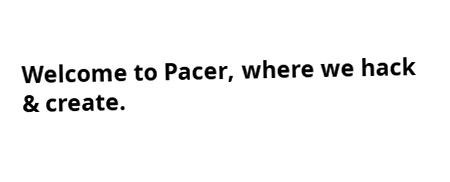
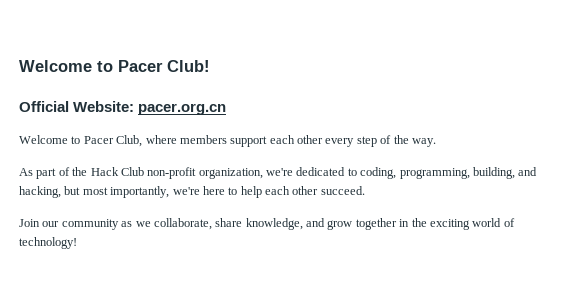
[21,56,418,84] [22,94,128,113] Welcome to Pacer, where we hack & create. -> [19,60,210,72] [19,101,227,115] [19,135,436,147] [19,167,538,179] [19,186,365,198] [19,218,515,230] [19,237,77,249] Welcome to Pacer Club! // Official Website: pacer.org.cn // Welcome to Pacer Club, where members support each other every step of the way. // As part of the Hack Club non-profit organization, we're dedicated to coding, programming, building, and hacking, but most importantly, we're here to help each other succeed. // Join our community as we collaborate, share knowledge, and grow together in the exciting world of technology!

